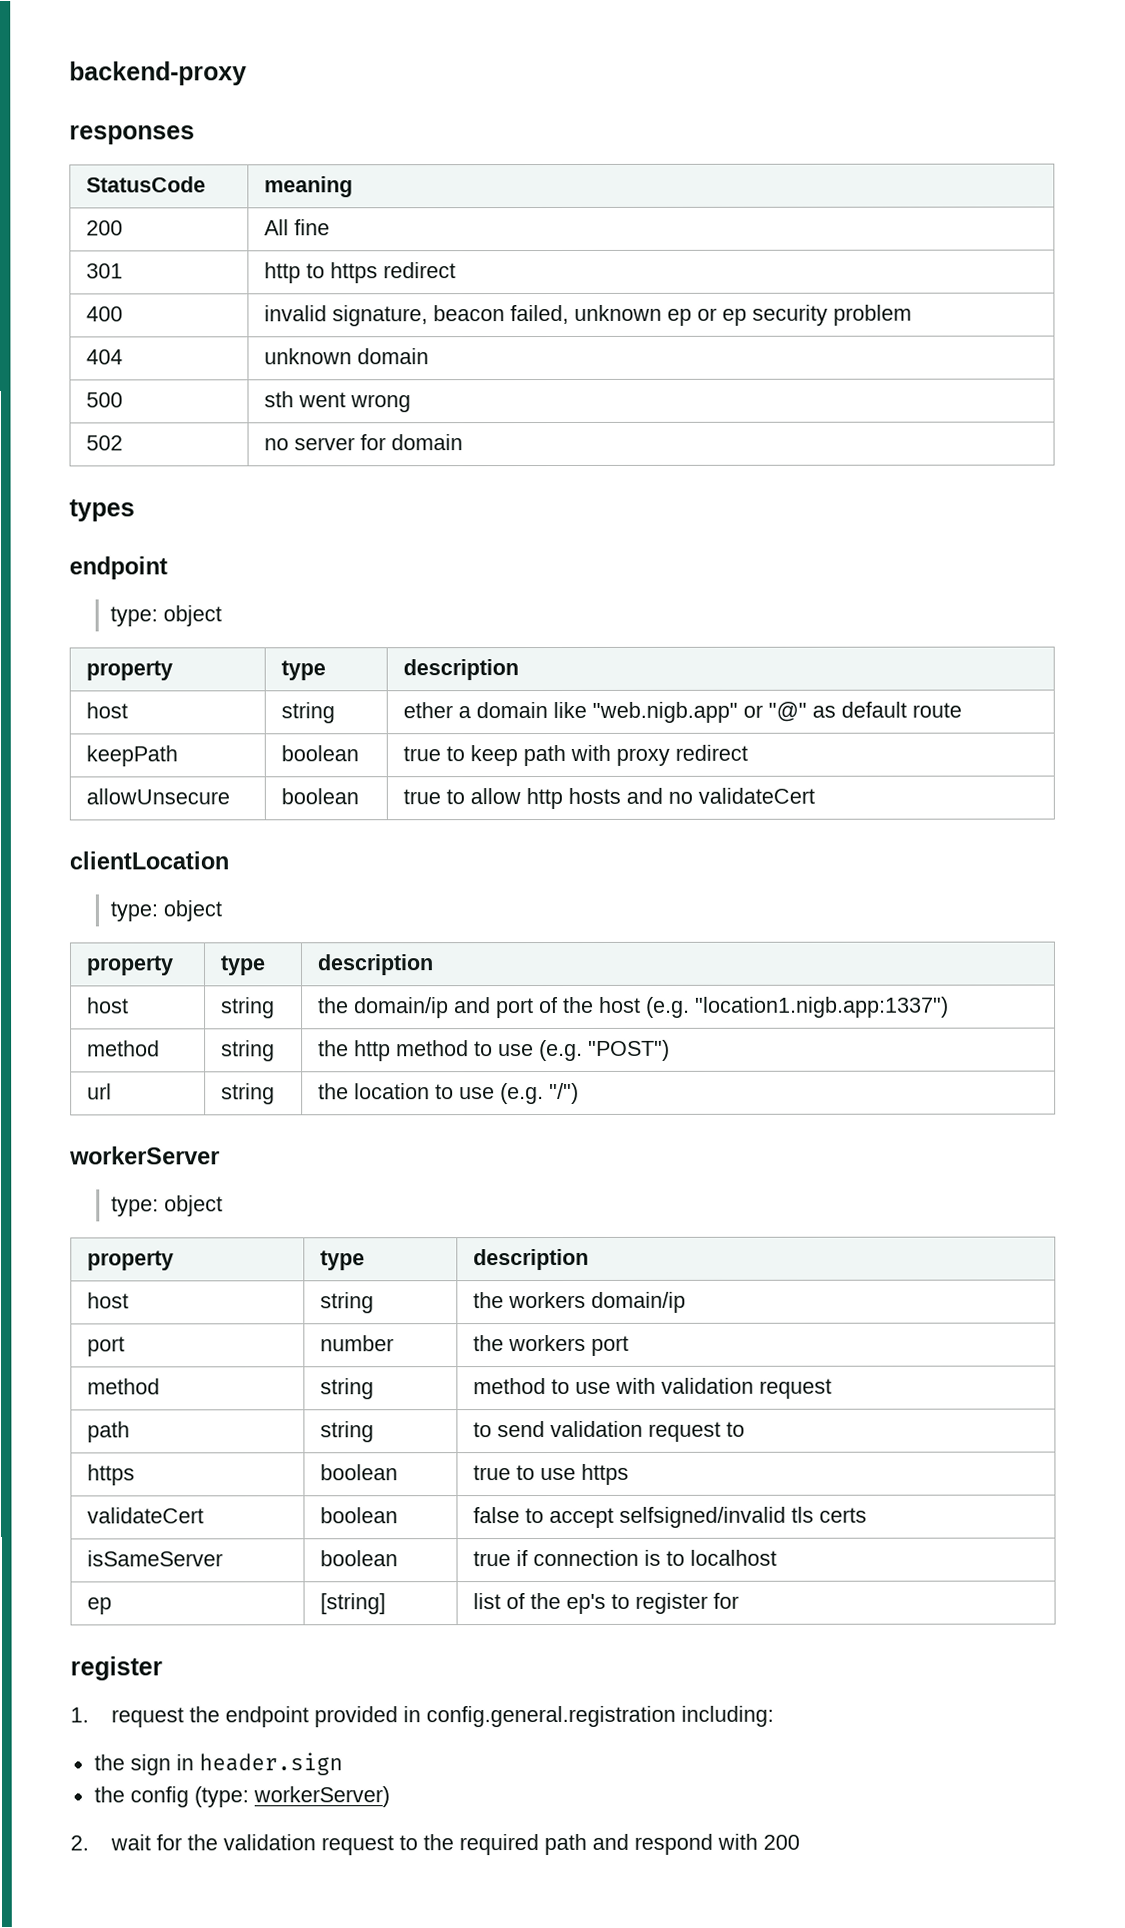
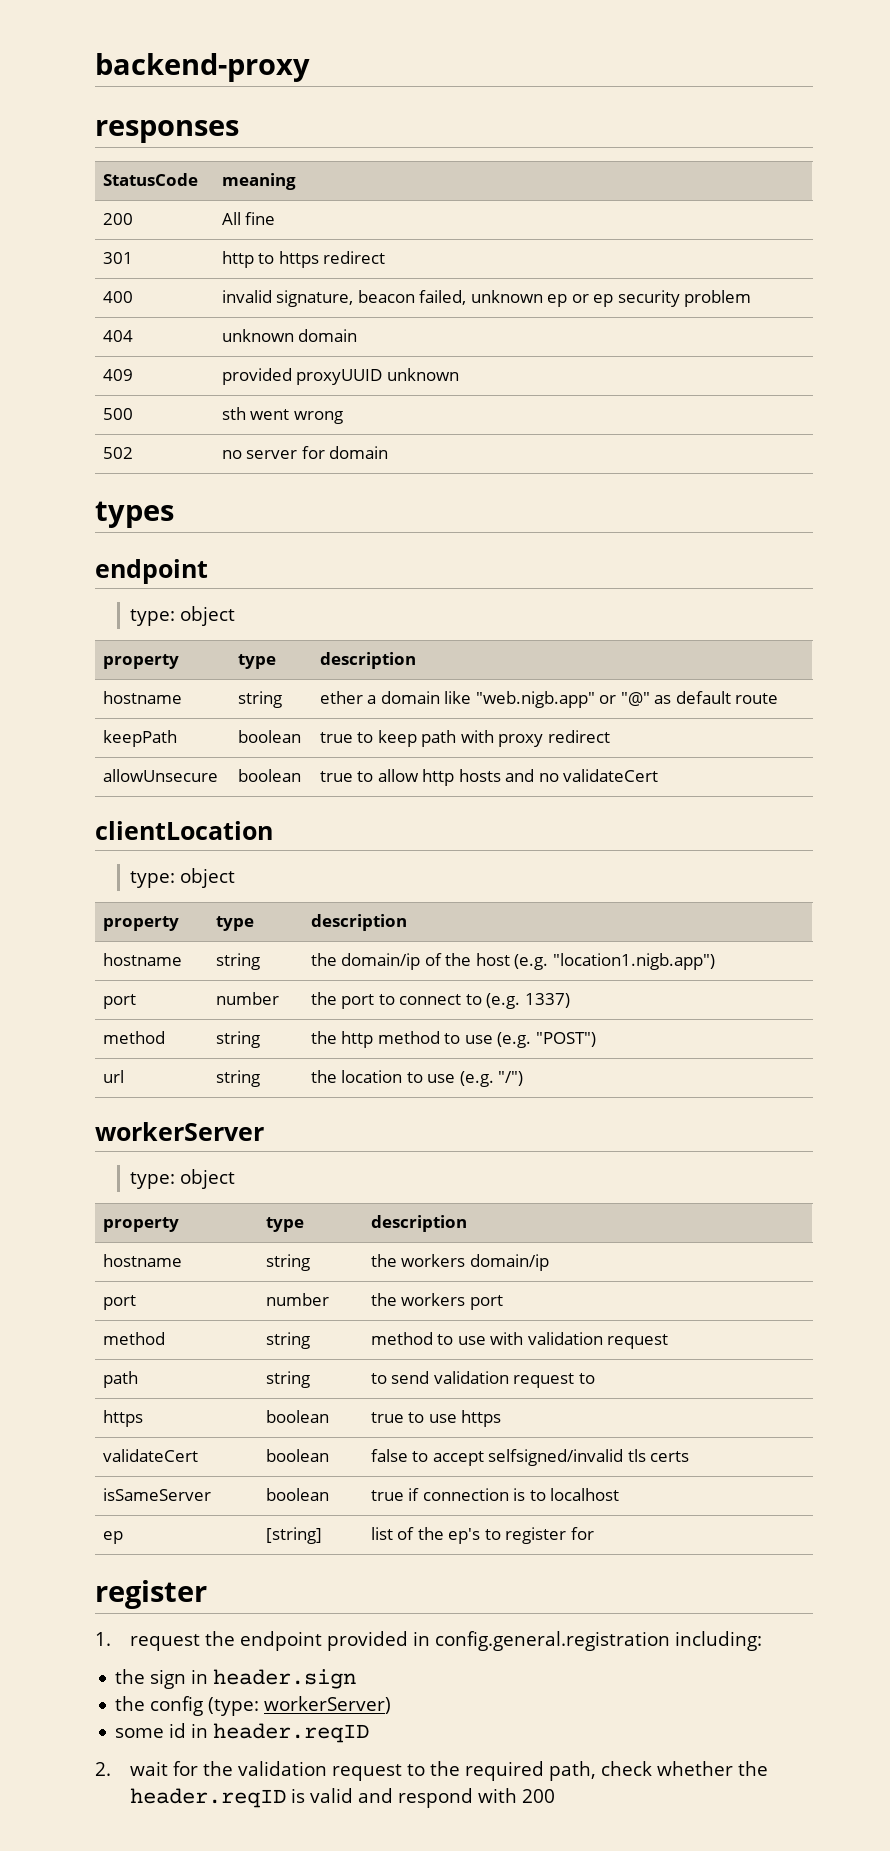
(429, 356) none -> [103,369,134,381] [222,368,459,385] // 409 | provided proxyUUID unknown
[85,702,128,719] host -> [103,691,183,704] hostname
[86,997,129,1014] host -> [103,953,183,966] hostname
[453,997,534,1019] and port -> (421, 961) none
[694,996,949,1018] "location1.nigb.app:1337") -> [552,953,715,970] [103,994,137,1009] [216,992,280,1005] [311,992,570,1009] "location1.nigb.app") // port | number | the port to connect to (e.g. 1337)
[86,1292,129,1309] host -> [103,1254,183,1267] hostname
(390, 1797) none -> [115,1723,370,1743] // some id in header.reqID
[544,1833,588,1856] path -> [549,1761,769,1781] [130,1788,354,1808] path, check whether the header.reqID is valid

